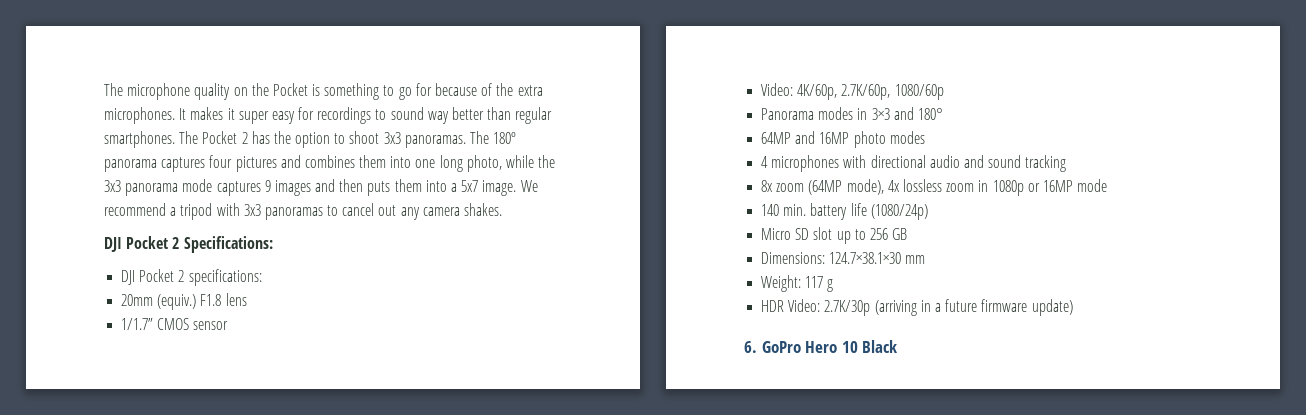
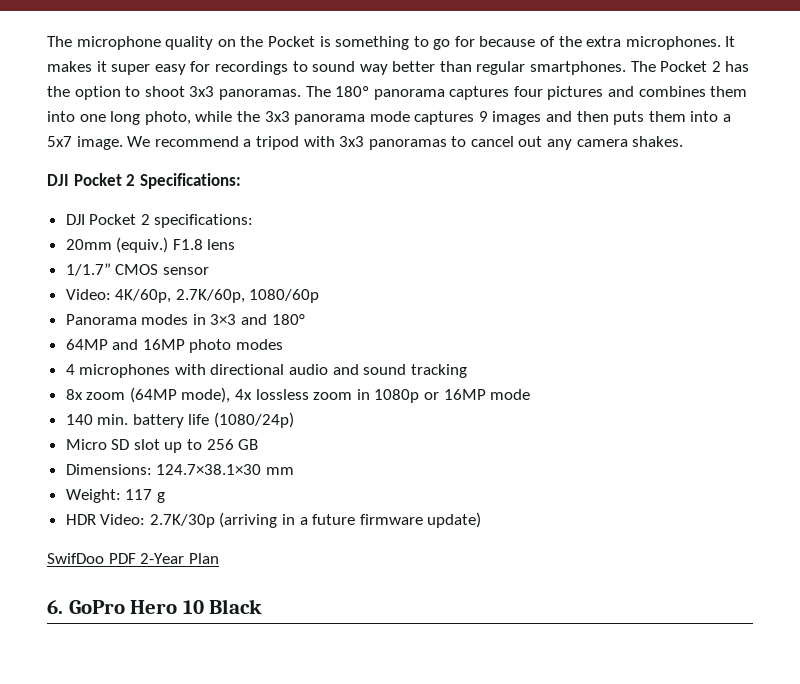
(1073, 307) none -> [47,553,219,564] // SwifDoo PDF 2-Year Plan

